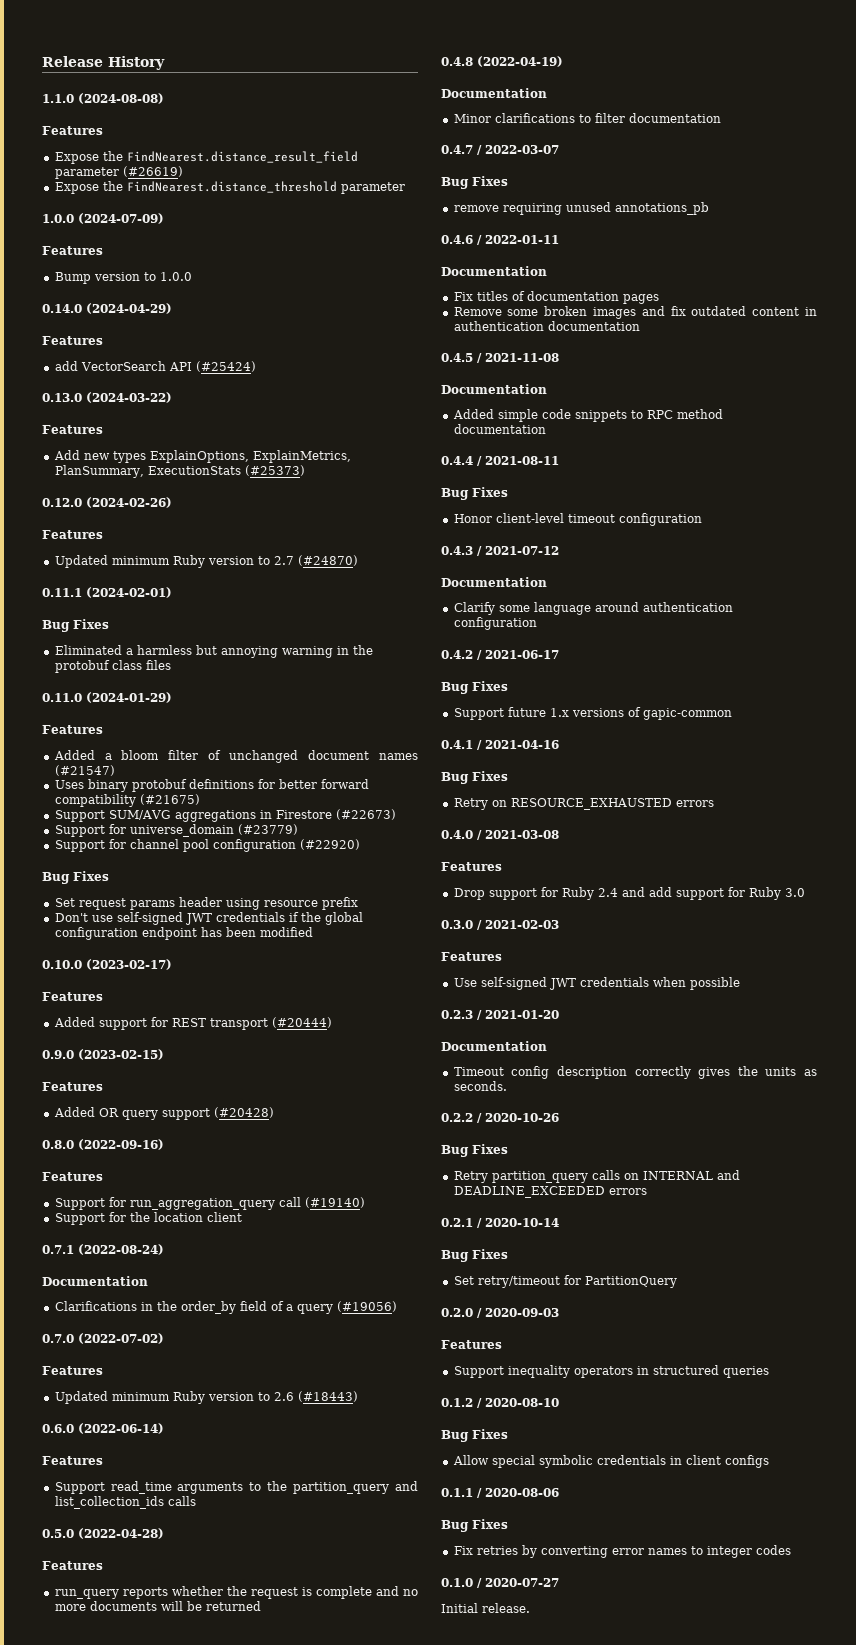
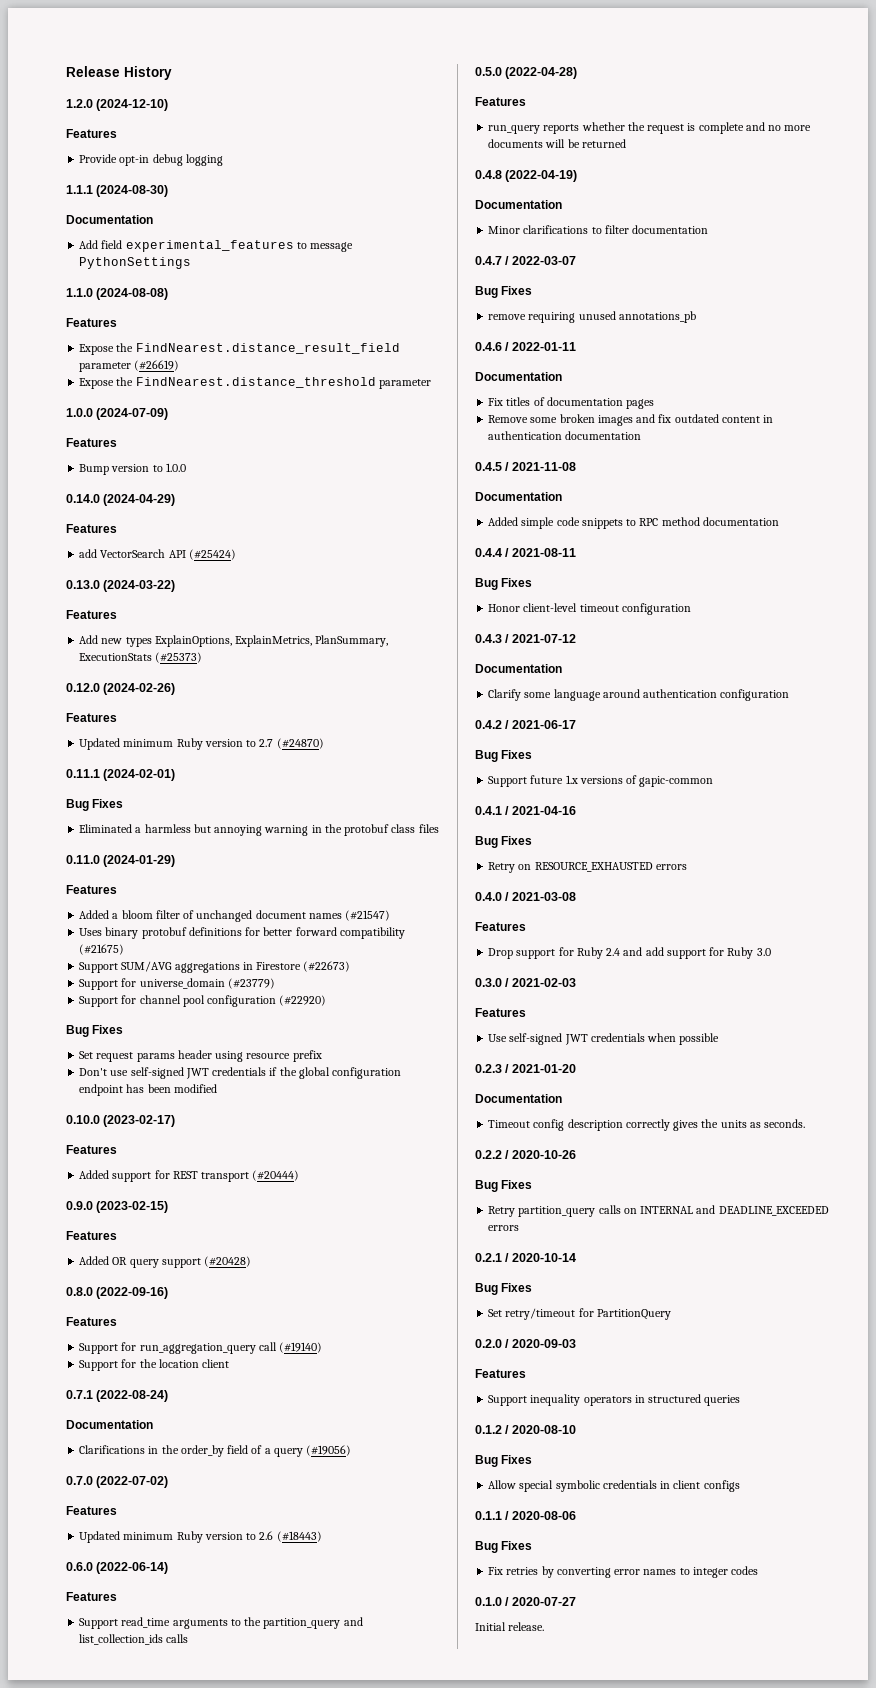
(165, 63) none -> [66,99,169,111] [66,129,117,138] [79,154,223,166] [66,185,169,197] [66,215,153,224] [79,240,354,252] [79,257,192,269] // 1.2.0 (2024-12-10) // Features // Provide opt-in debug logging // 1.1.1 (2024-08-30) // Documentation // Add field experimental_features to message PythonSettings

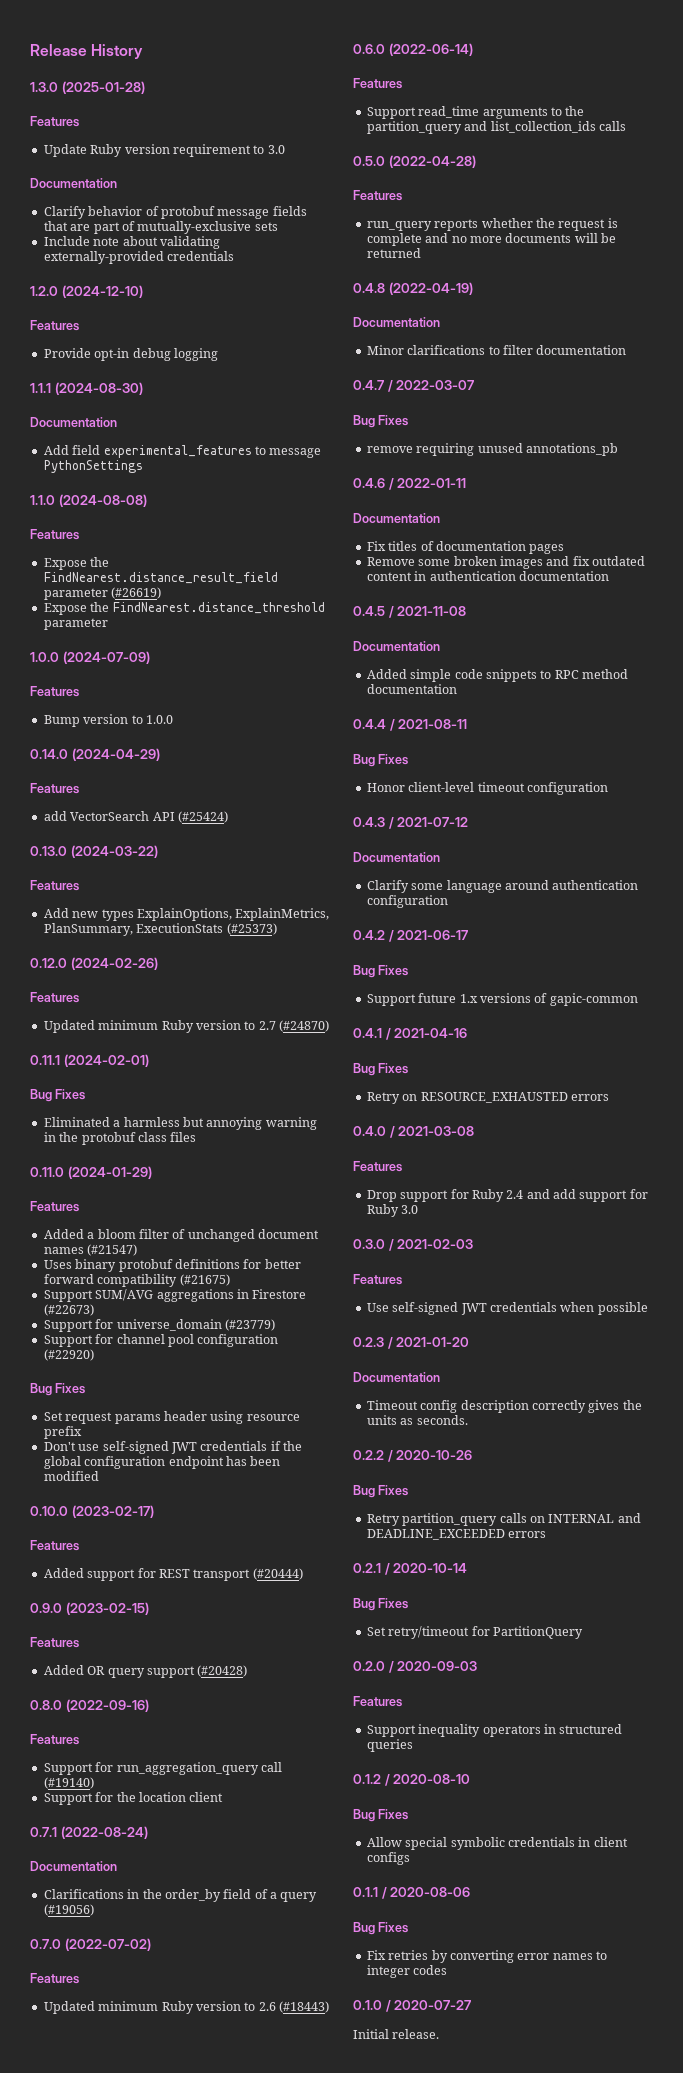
(172, 73) none -> [30,81,145,94] [30,116,79,127] [43,144,285,157] [30,178,117,188] [43,206,307,219] [43,221,278,234] [43,236,220,249] [43,251,235,264] // 1.3.0 (2025-01-28) // Features // Update Ruby version requirement to 3.0 // Documentation // Clarify behavior of protobuf message fields that are part of mutually-exclusive sets // Include note about validating externally-provided credentials

